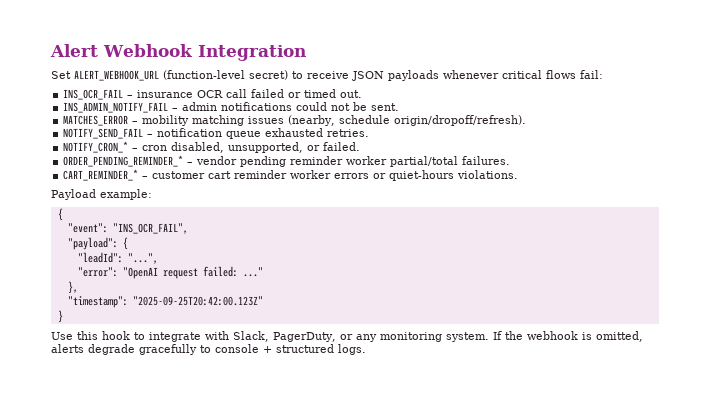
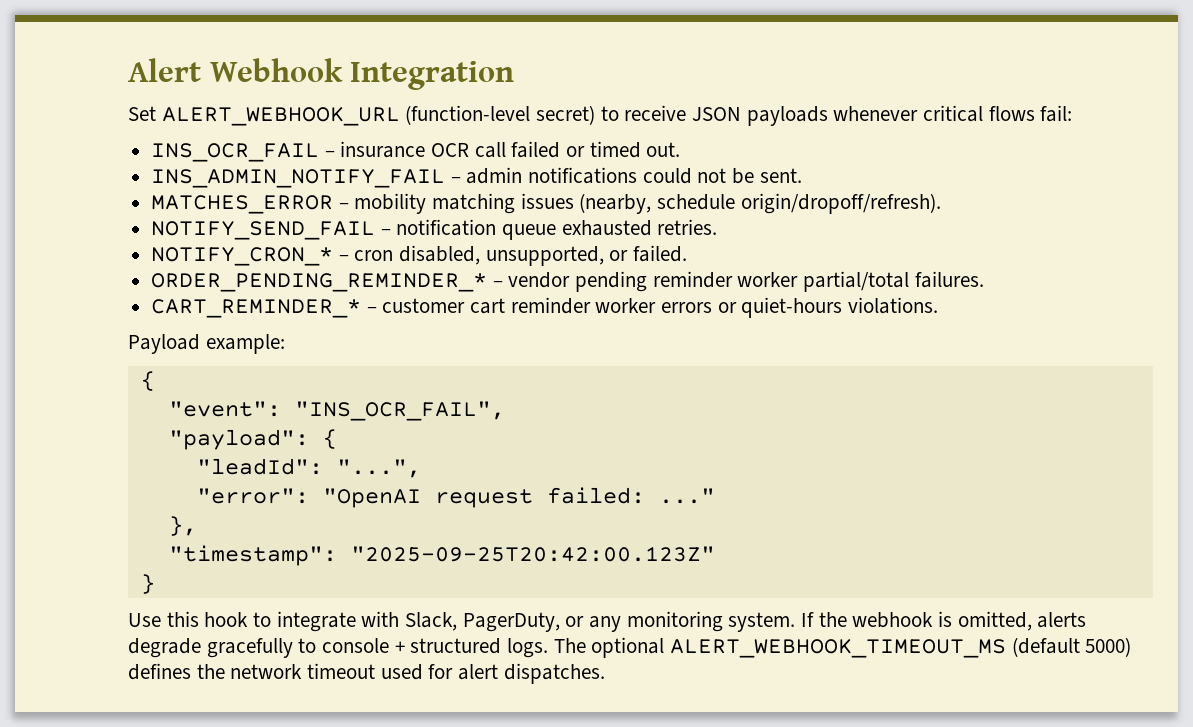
(366, 349) none -> [553,637,1132,658] [128,663,605,684] The optional ALERT_WEBHOOK_TIMEOUT_MS (default 5000) defines the network timeout used for alert dispatches.

